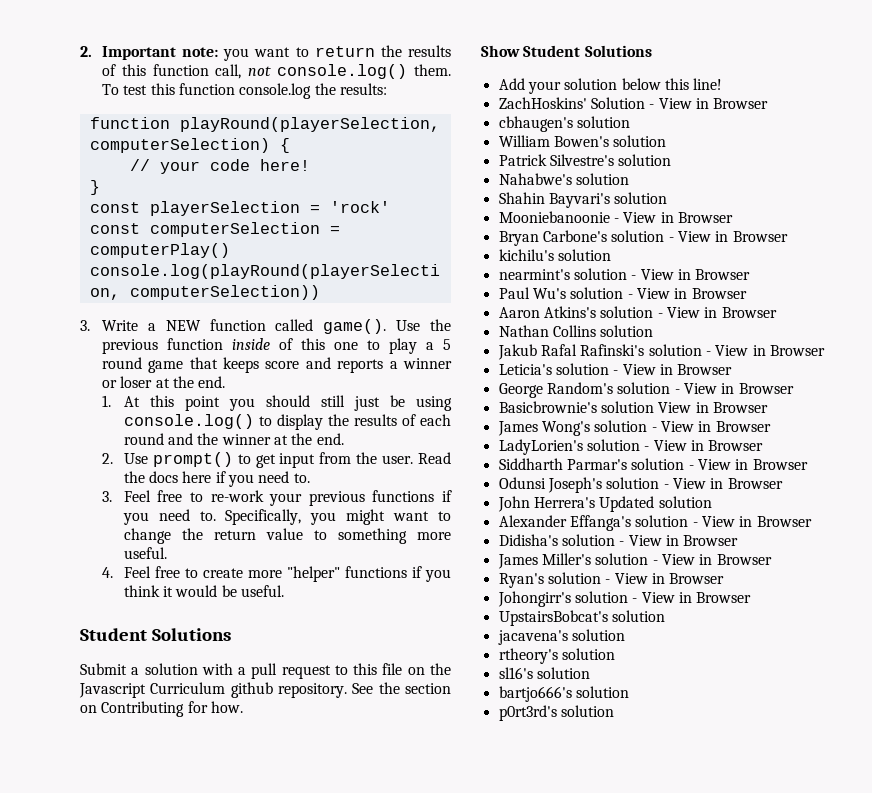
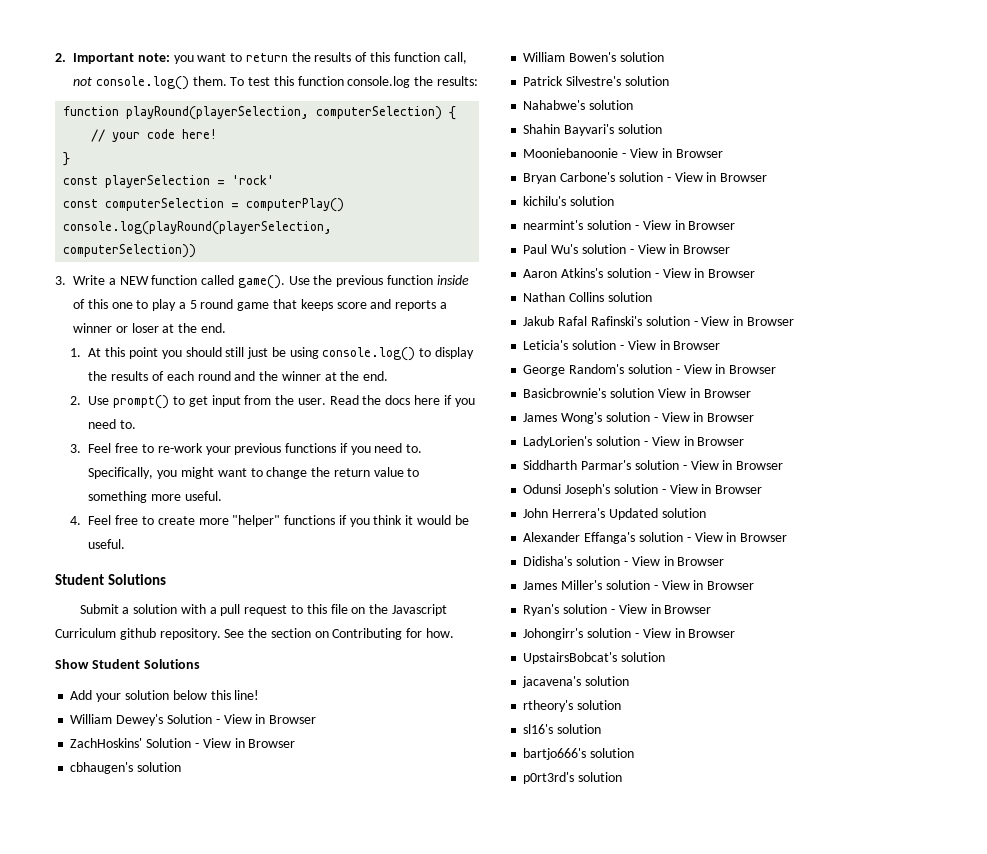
(723, 84) none -> [70,714,317,726] // William Dewey's Solution - View in Browser

